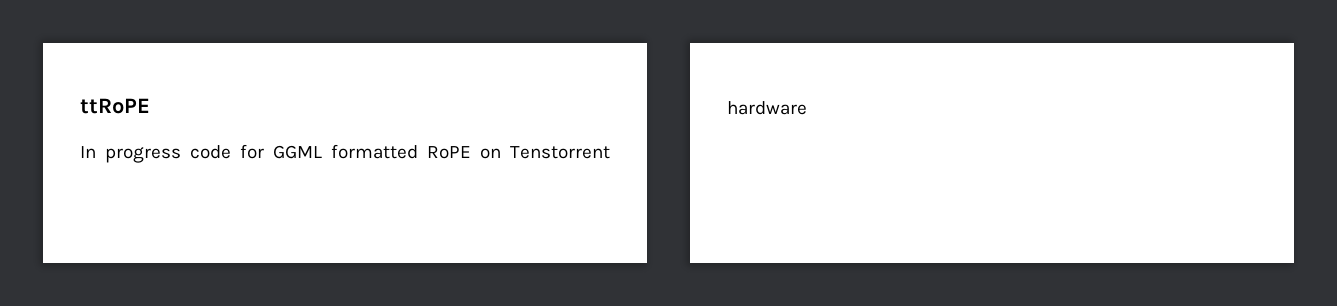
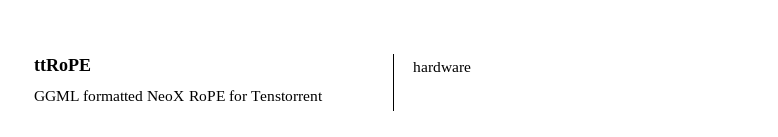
[80,144,501,163] In progress code for GGML formatted RoPE on -> [34,90,248,101] GGML formatted NeoX RoPE for

